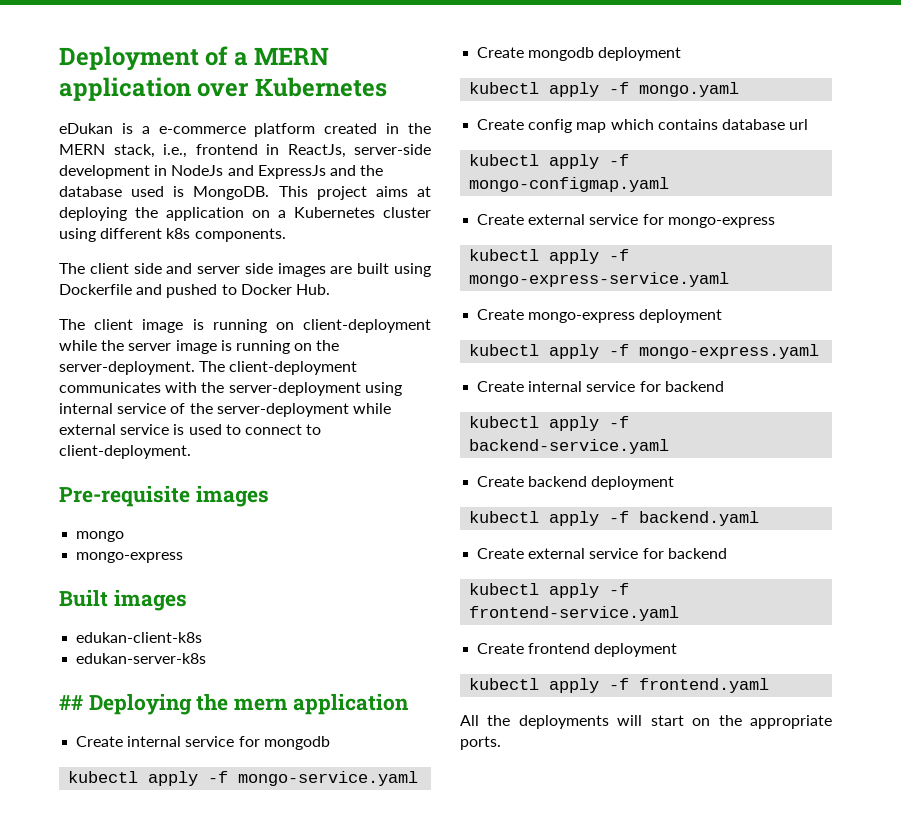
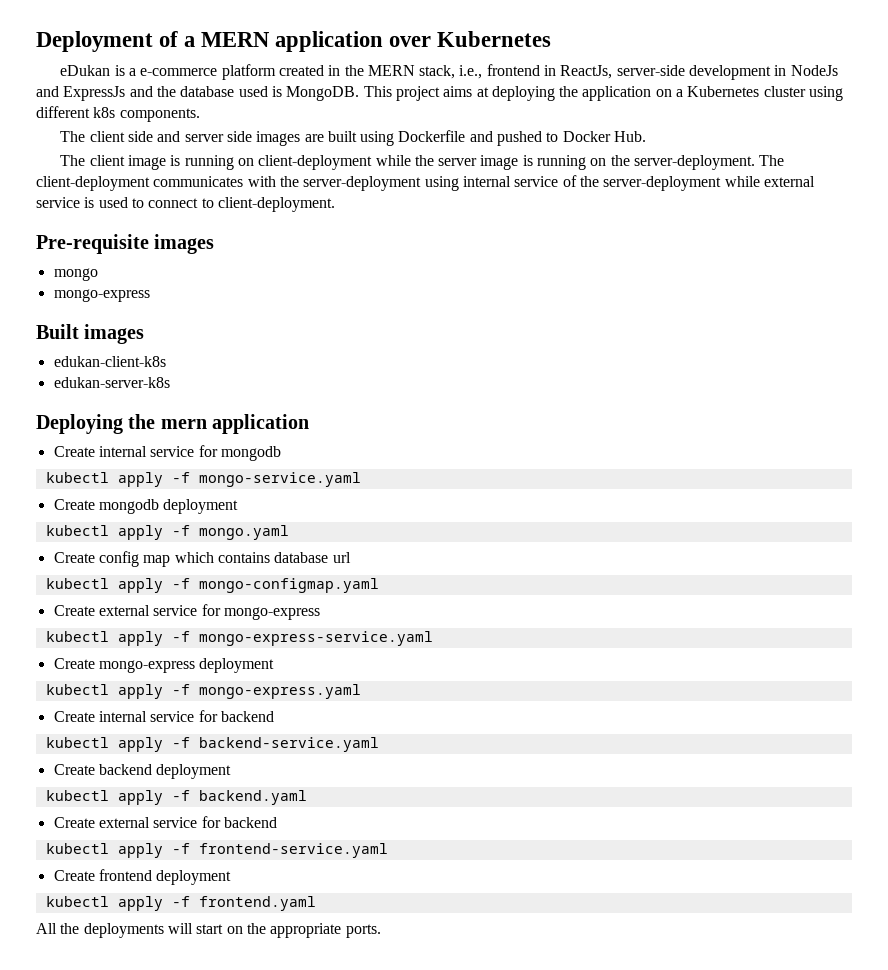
[59,695,83,710] ## -> (170, 382) none

